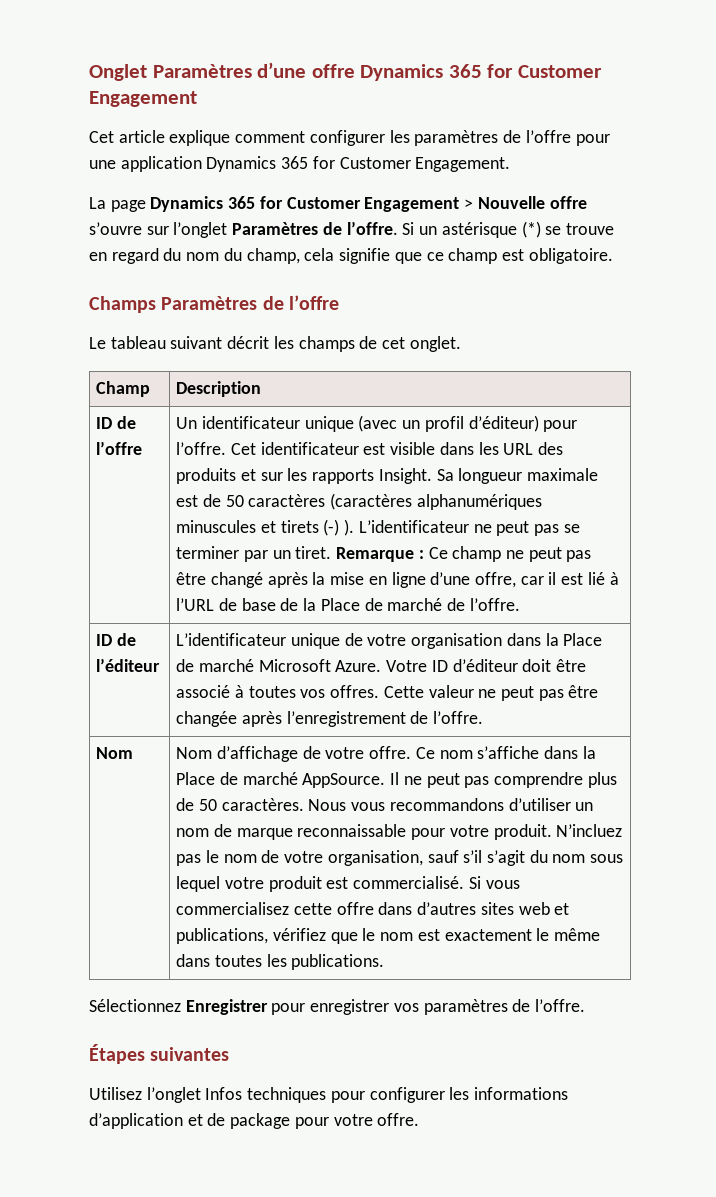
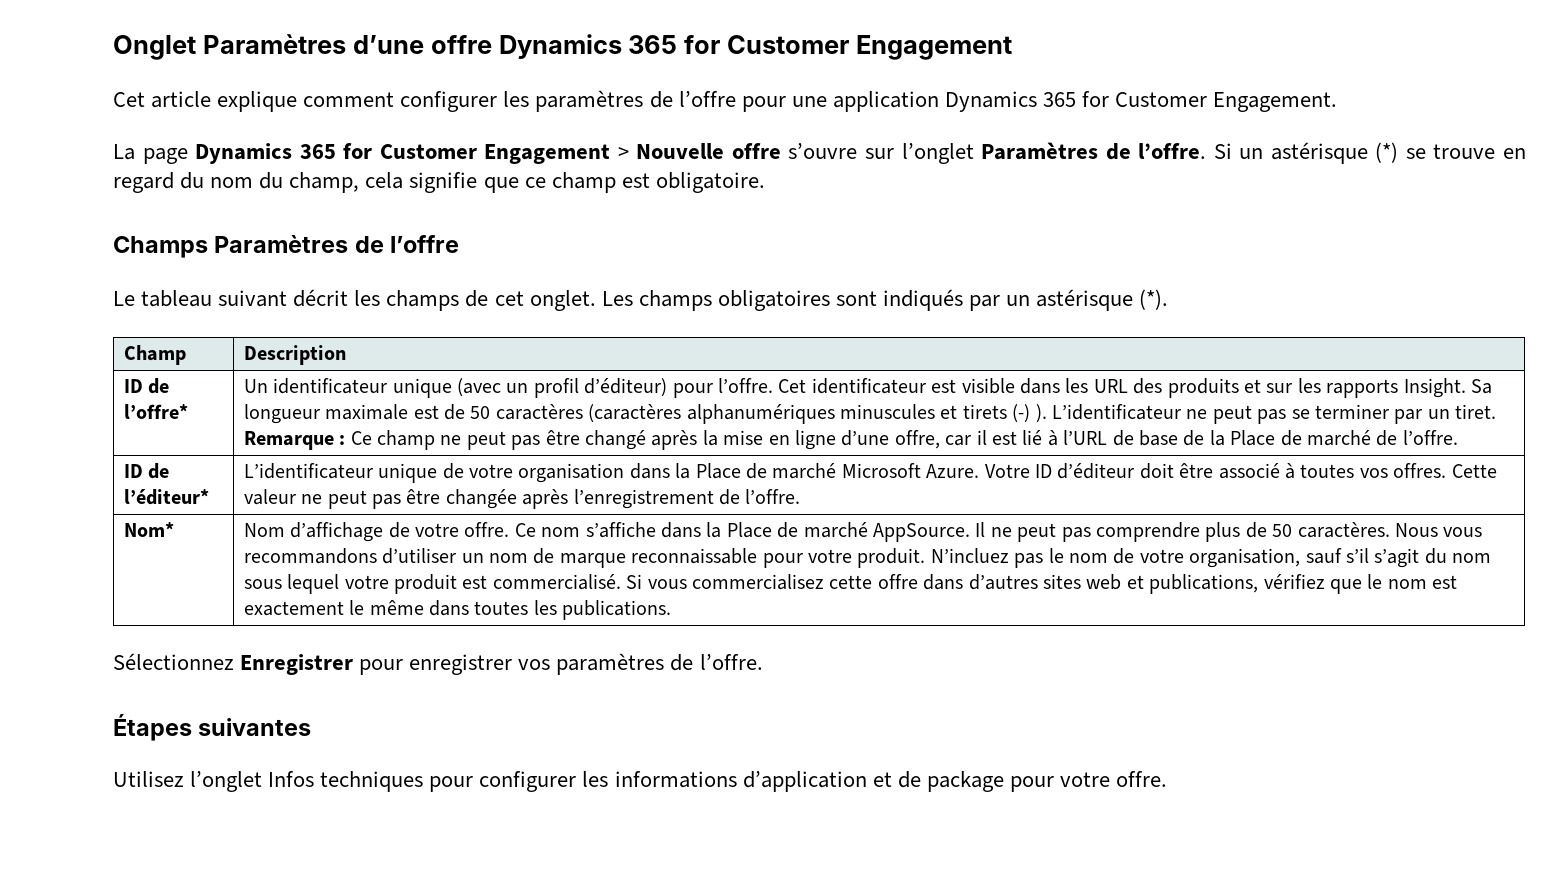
(461, 344) none -> [601,289,1169,311] Les champs obligatoires sont indiqués par un astérisque (*).
[96,441,143,455] l’offre -> [123,404,188,419] l’offre*
[96,658,161,672] l’éditeur -> [123,489,209,505] l’éditeur*
[96,747,134,759] Nom -> [123,522,174,537] Nom*

